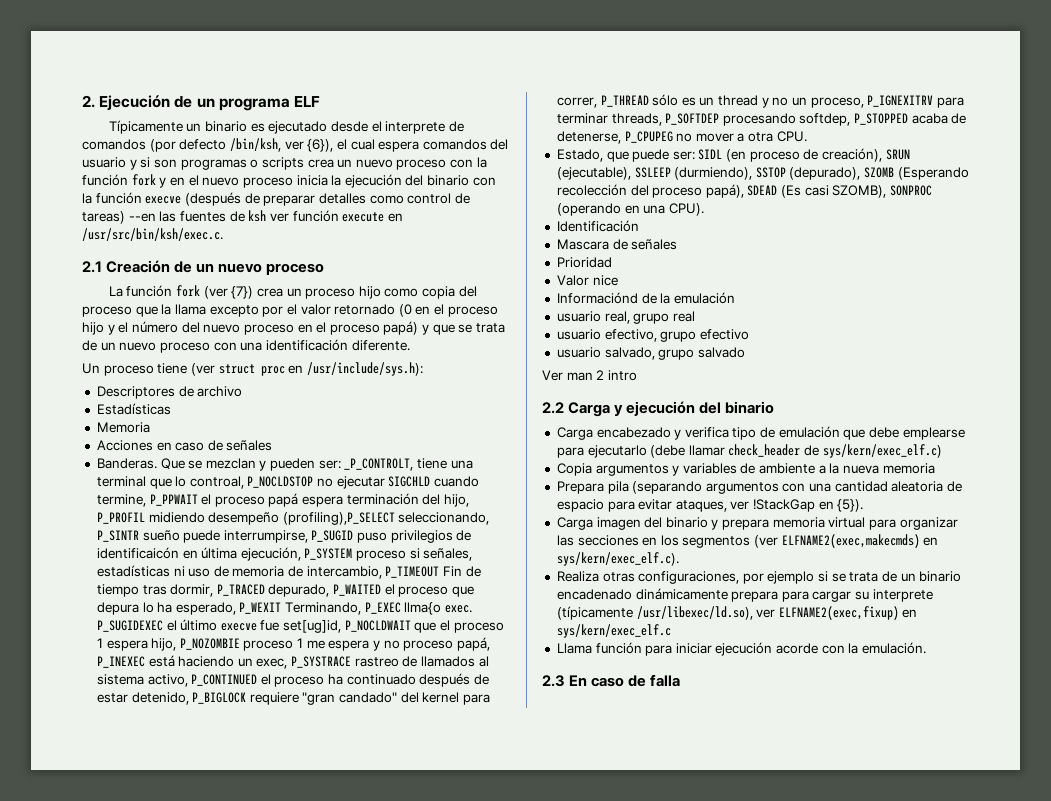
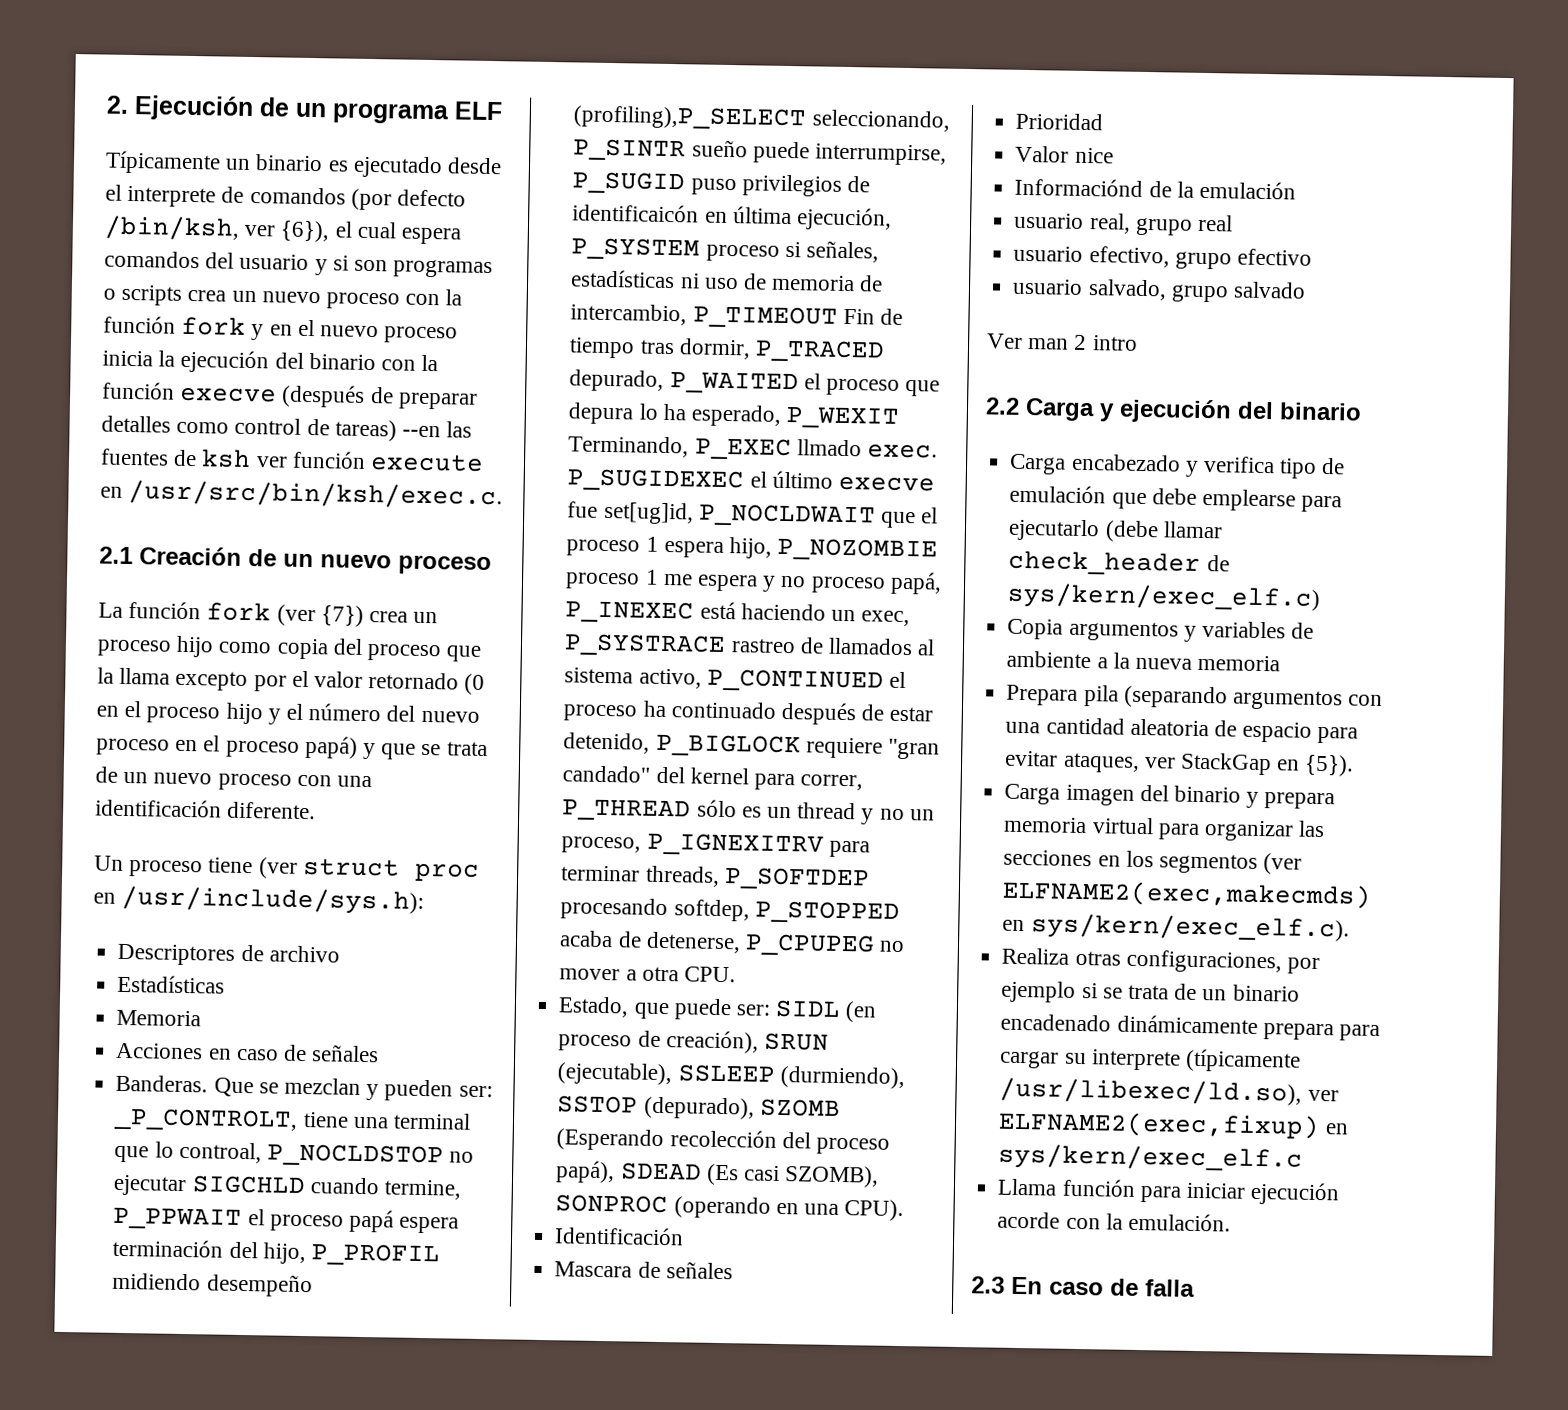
[404,602,442,615] llma{o -> [796,439,862,457] llmado
[753,499,816,512] !StackGap -> [1179,752,1272,776] StackGap

